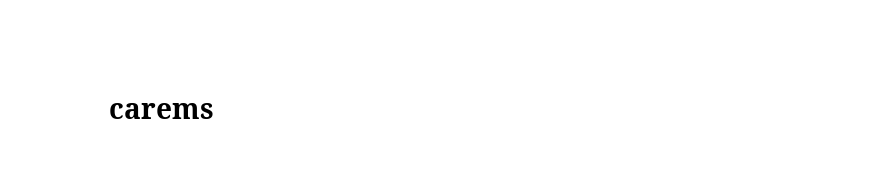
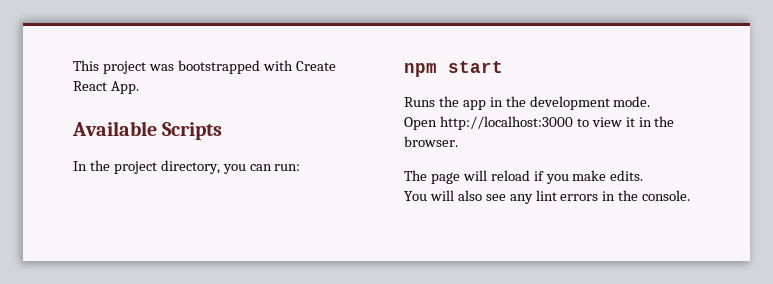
[109,103,214,119] carems -> [73,60,336,74] [73,81,139,94] [72,121,223,140] [73,160,301,174] [404,61,503,77] [404,96,651,110] [404,116,675,130] [404,136,458,147] [404,170,644,184] [404,190,691,204] This project was bootstrapped with Create React App. // Available Scripts // In the project directory, you can run: // npm start // Runs the app in the development mode. // Open http://localhost:3000 to view it in the browser. // The page will reload if you make edits. // You will also see any lint errors in the console.

